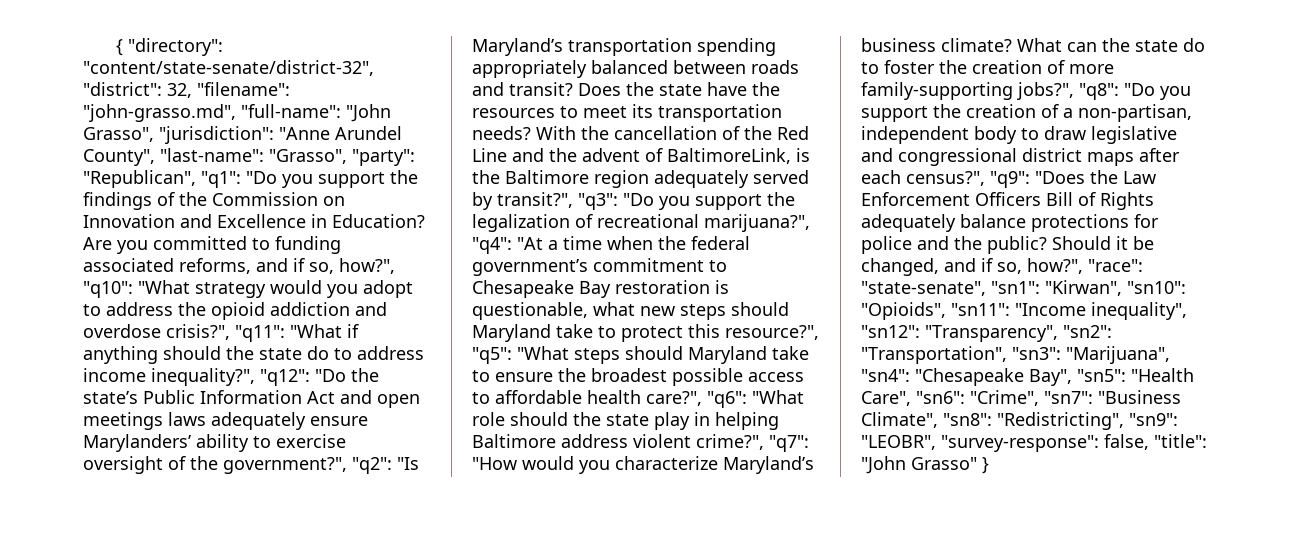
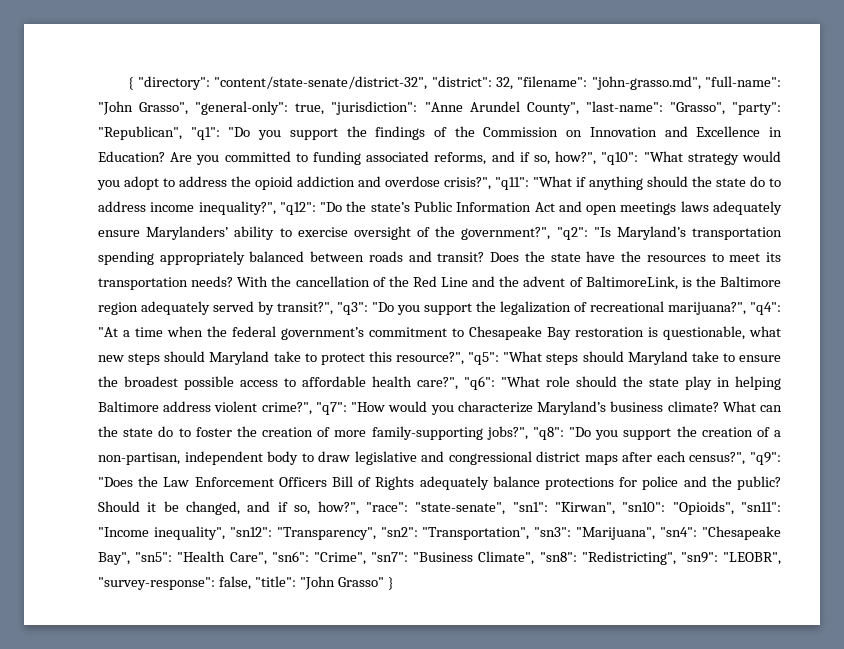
(154, 134) none -> [195,101,325,115] "general-only": true,

